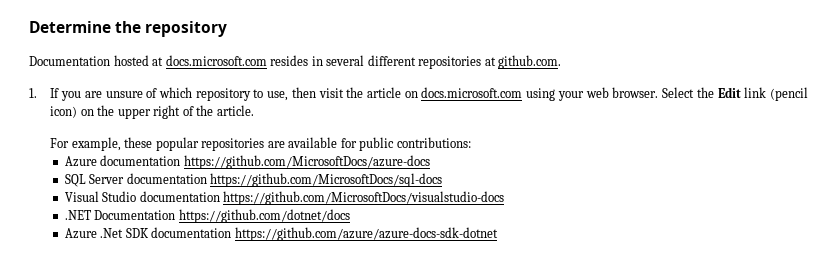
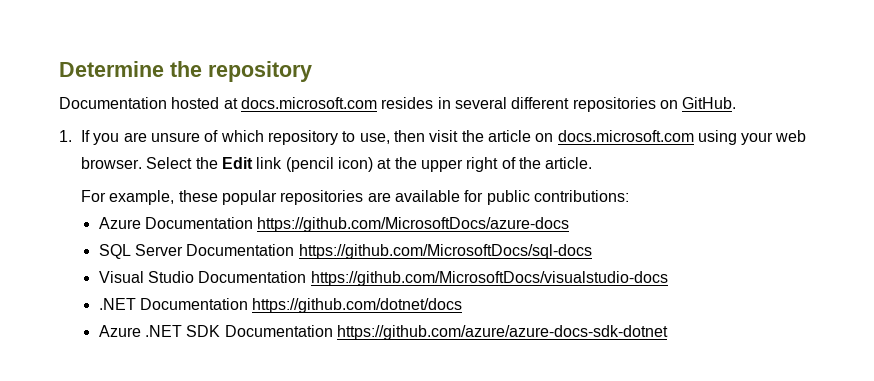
[484,55,562,69] at github.com. -> [659,97,737,109] on GitHub.
[80,109,94,116] on -> [377,158,392,169] at
[100,155,181,166] documentation -> [144,217,253,229] Documentation
[126,173,207,184] documentation -> [186,244,295,256] Documentation
[139,191,220,202] documentation -> [198,271,307,283] Documentation
[100,227,232,238] .Net SDK documentation -> [144,325,333,337] .NET SDK Documentation

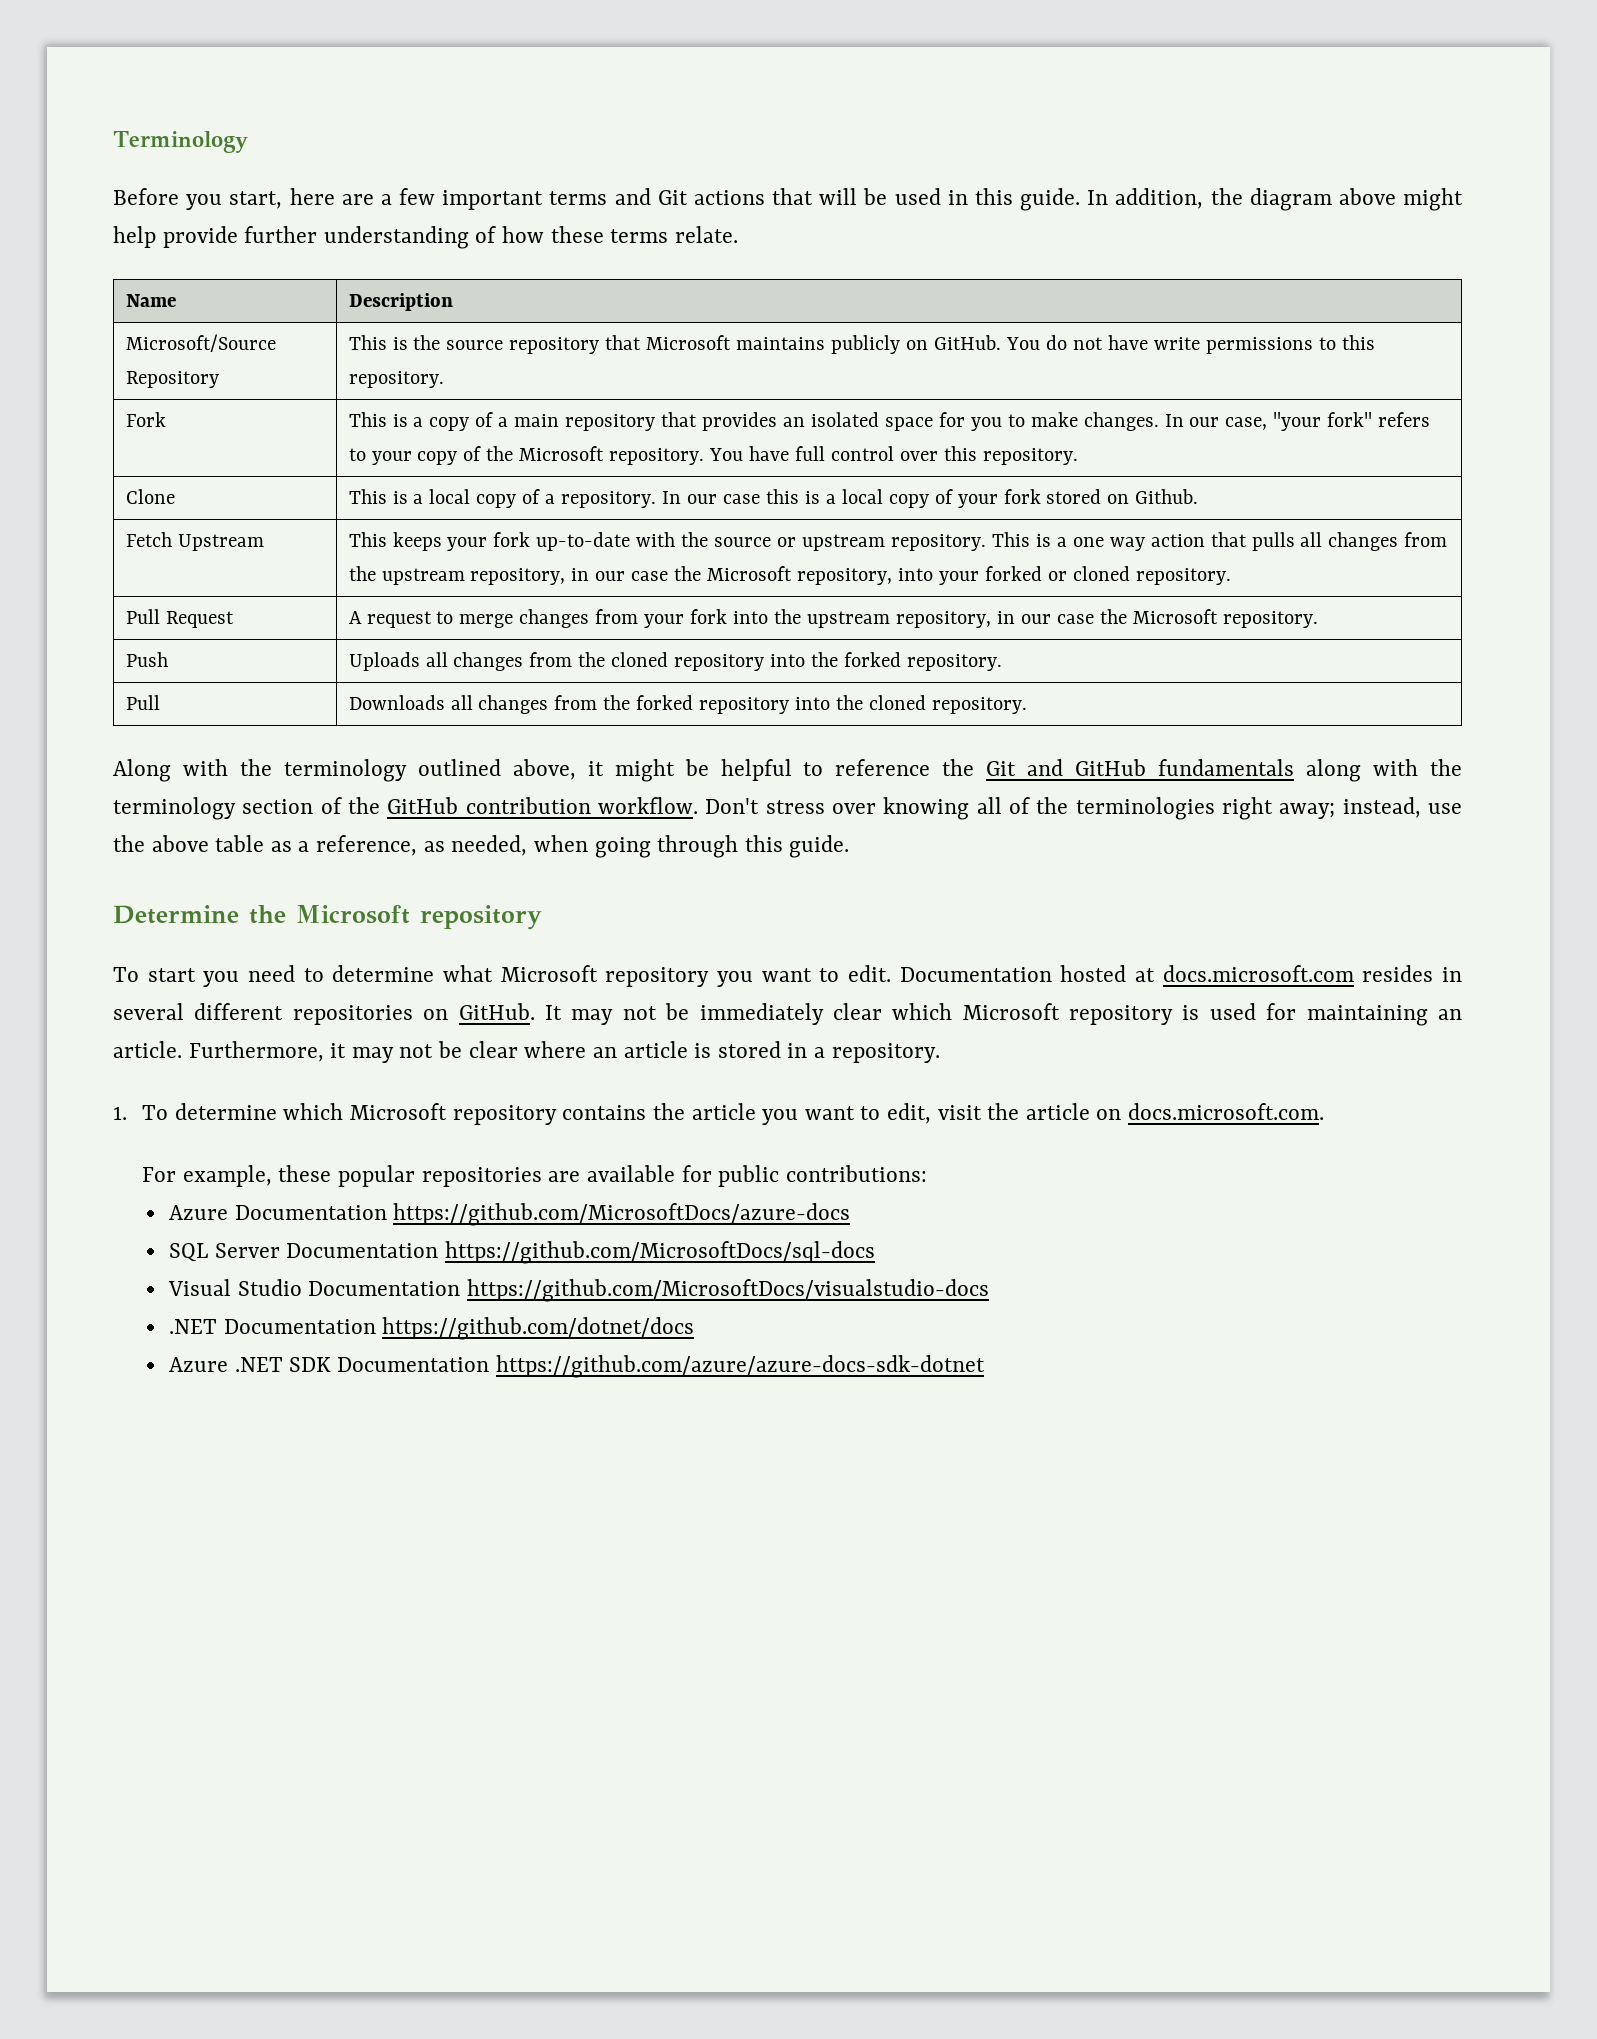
(59, 69) none -> [113,131,248,153] [113,188,1463,211] [113,226,738,249] [125,294,176,307] [348,293,453,311] [125,334,276,352] [125,371,219,388] [348,335,1375,354] [348,371,444,388] [125,412,166,427] [348,412,1431,431] [348,446,1078,465] [125,489,175,504] [348,489,1199,508] [125,532,264,551] [348,532,1448,551] [348,566,1231,585] [125,609,234,628] [348,609,1318,628] [125,652,168,667] [348,652,1003,671] [125,695,160,710] [348,695,1028,714] [113,759,1463,782] [113,797,1462,820] [113,835,850,858] Terminology // Before you start, here are a few important terms and Git actions that will be used in this guide. In addition, the diagram above might help provide further understanding of how these terms relate. // Name | Description // Microsoft/Source Repository | This is the source repository that Microsoft maintains publicly on GitHub. You do not have write permissions to this repository. // Fork | This is a copy of a main repository that provides an isolated space for you to make changes. In our case, "your fork" refers to your copy of the Microsoft repository. You have full control over this repository. // Clone | This is a local copy of a repository. In our case this is a local copy of your fork stored on Github. // Fetch Upstream | This keeps your fork up-to-date with the source or upstream repository. This is a one way action that pulls all changes from the upstream repository, in our case the Microsoft repository, into your forked or cloned repository. // Pull Request | A request to merge changes from your fork into the upstream repository, in our case the Microsoft repository. // Push | Uploads all changes from the cloned repository into the forked repository. // Pull | Downloads all changes from the forked repository into the cloned repository. // Along with the terminology outlined above, it might be helpful to reference the Git and GitHub fundamentals along with the terminology section of the GitHub contribution workflow. Don't stress over knowing all of the terminologies right away; instead, use the above table as a reference, as needed, when going through this guide. //
(202, 69) none -> [296,905,410,924] Microsoft
(312, 71) none -> [113,965,891,987] To start you need to determine what Microsoft repository you want to edit.
[59,130,807,145] [81,157,593,172] // 1. If you are unsure of which repository to use, then visit the article on docs.microsoft.com using your web browser. Select the Edit link (pencil icon) at the upper right of the article. -> [544,1003,1463,1026] [113,1041,940,1063] [113,1103,1325,1125] It may not be immediately clear which Microsoft repository is used for maintaining an article. Furthermore, it may not be clear where an article is stored in a repository. // 1. To determine which Microsoft repository contains the article you want to edit, visit the article on docs.microsoft.com.

